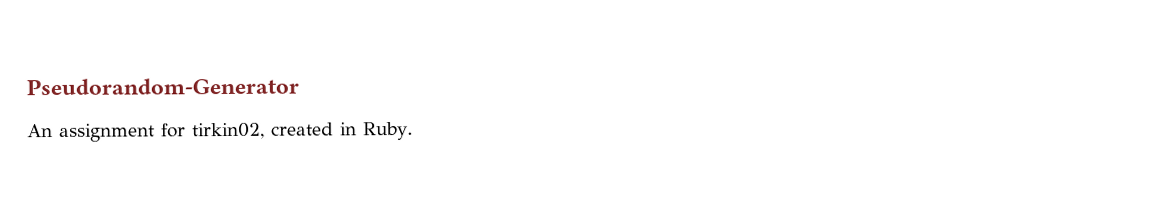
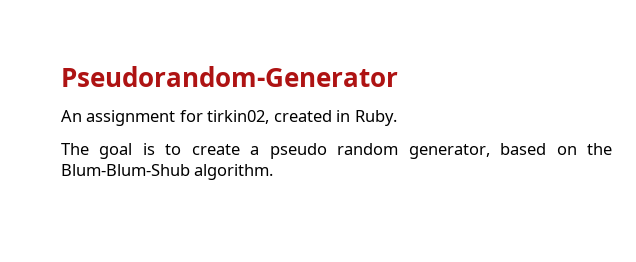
(413, 131) none -> [61,143,612,159] [61,164,274,180] // The goal is to create a pseudo random generator, based on the Blum-Blum-Shub algorithm.

